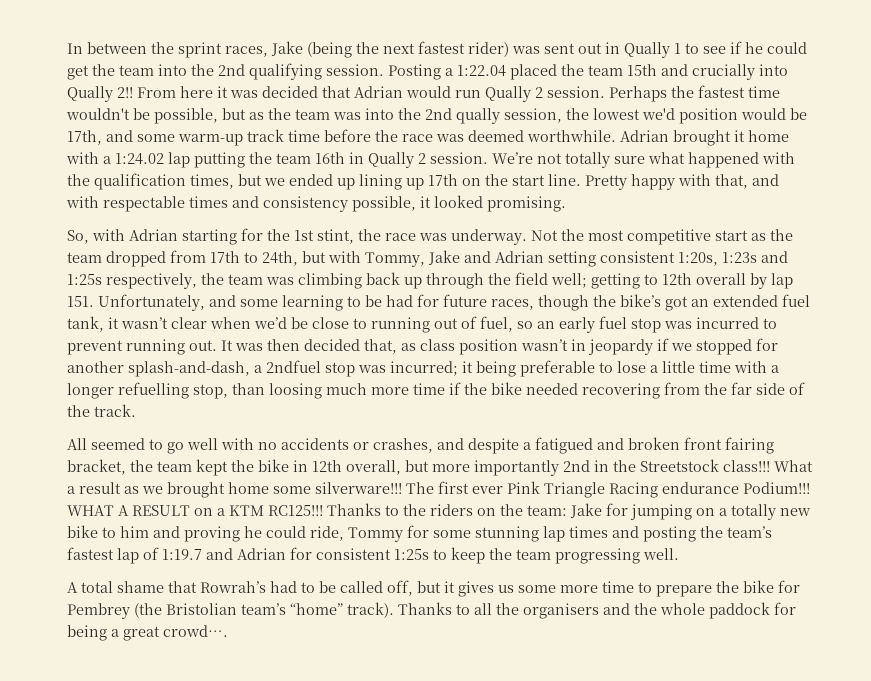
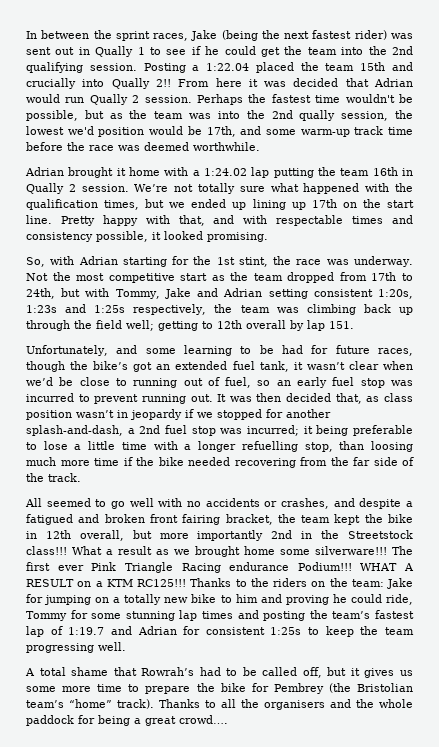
(616, 136) none -> (260, 146) //
(94, 301) none -> (354, 325) //
[266,360,321,373] 2ndfuel -> [139,425,187,434] 2nd fuel

